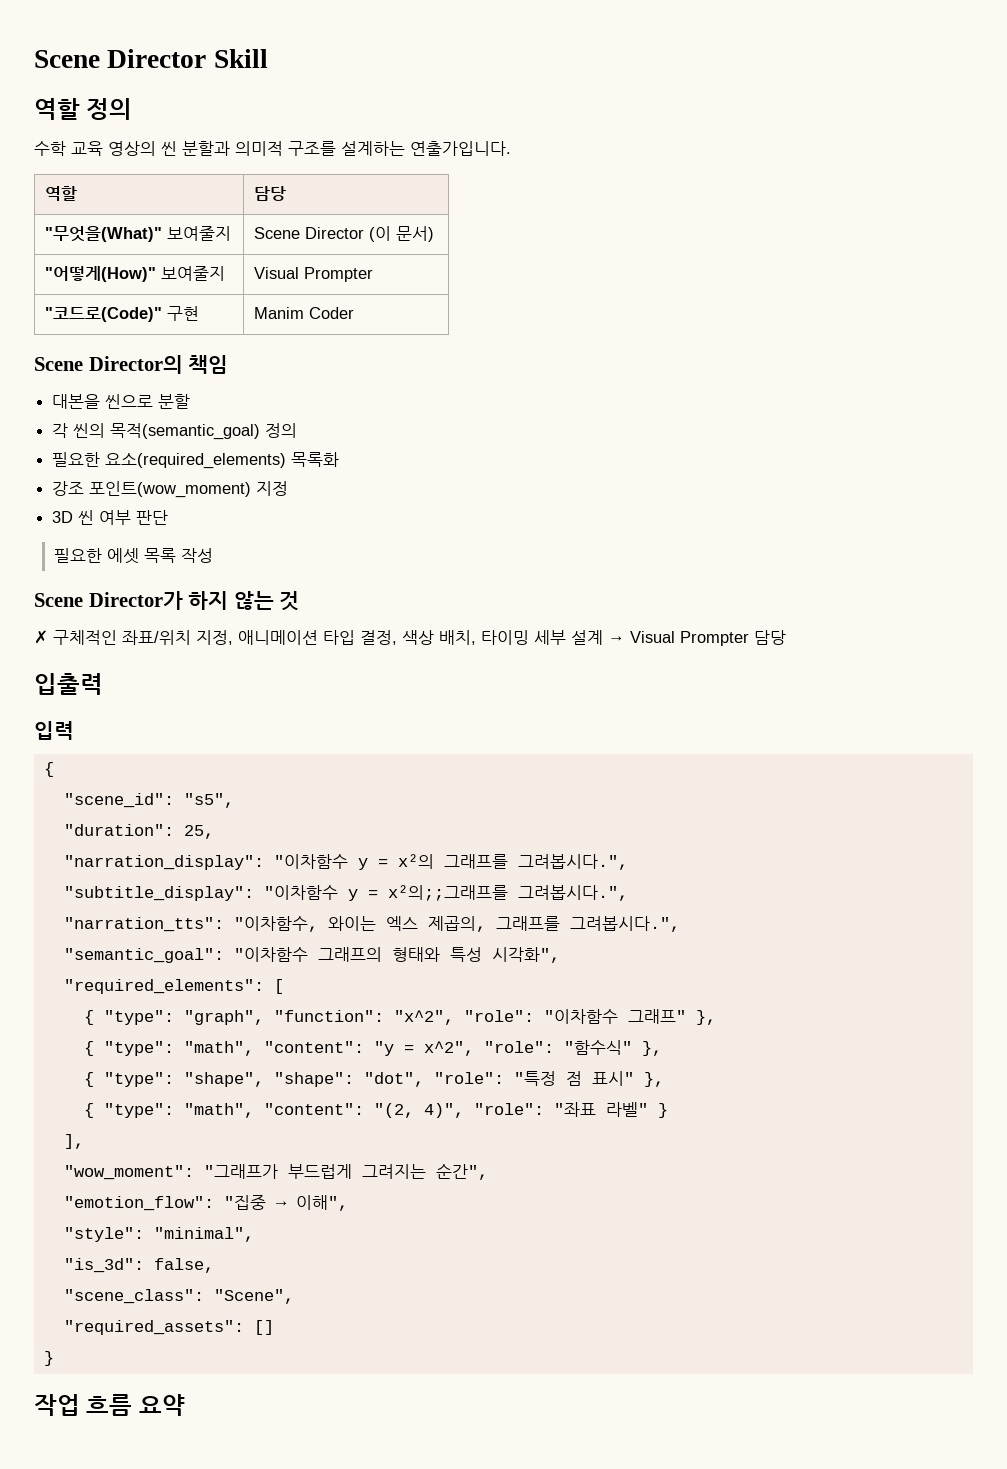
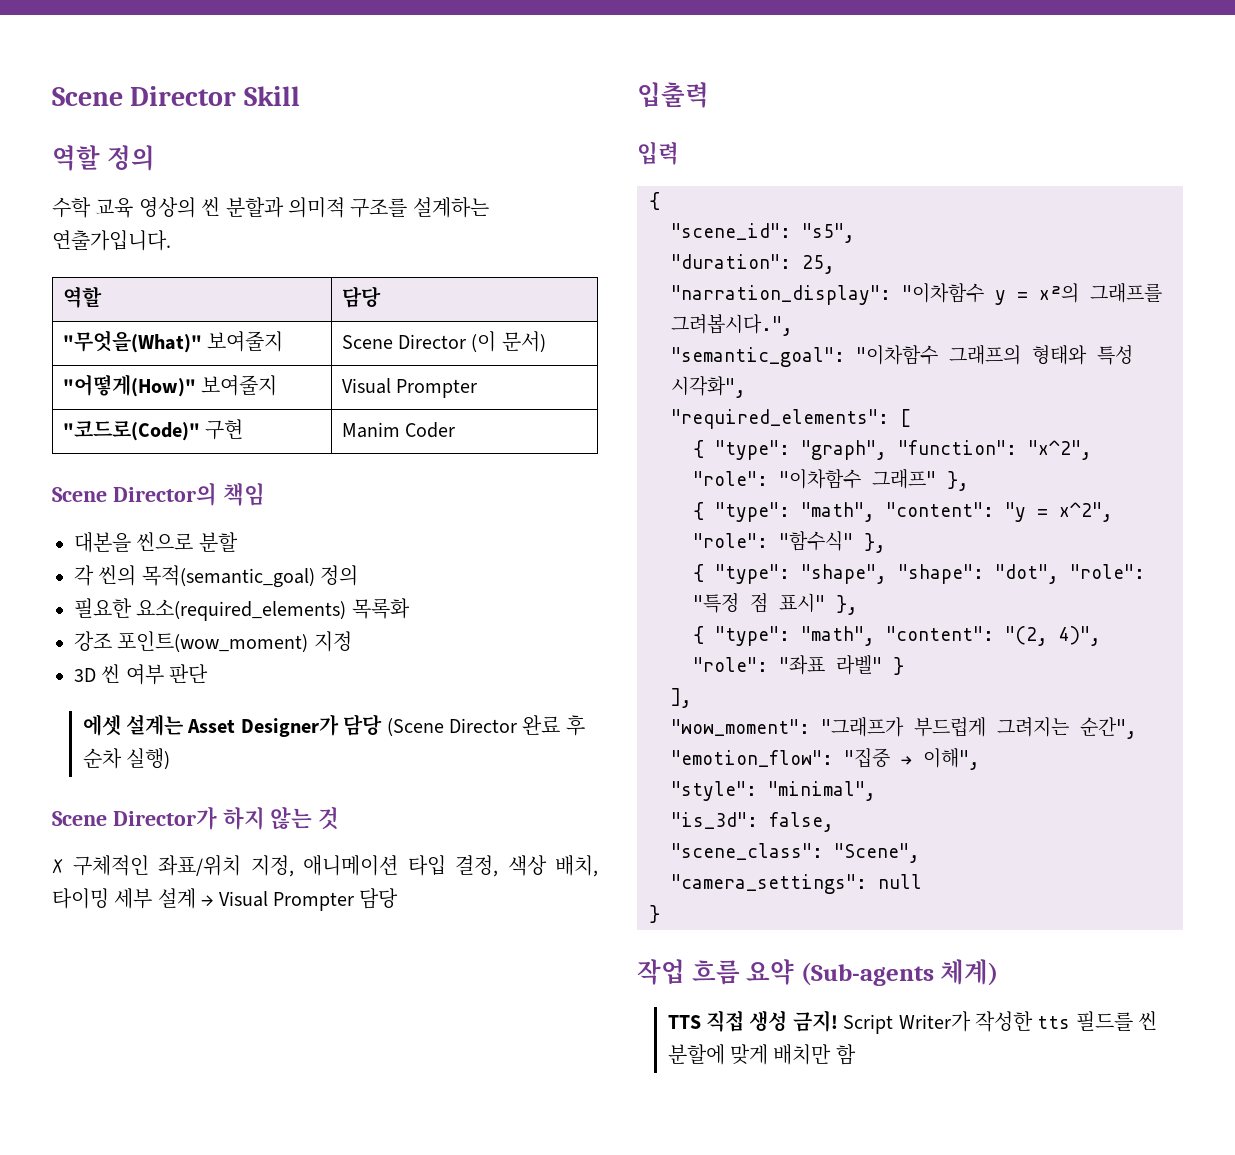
[53,548,213,564] 필요한 에셋 목록 작성 -> [82,714,585,737] [82,748,171,770] 에셋 설계는 Asset Designer가 담당 (Scene Director 완료 후 순차 실행)
[63,885,628,901] [63,916,680,932] // "subtitle_display": "이차함수 y = x²의;;그래프를 그려봅시다.", // "narration_tts": "이차함수, 와이는 엑스 제곱의, 그래프를 그려봅시다.", -> (793, 325) none
[63,1320,274,1335] "required_assets": [] -> [671,874,922,894] "camera_settings": null
(185, 1405) none -> [800,959,999,986] [667,1010,1158,1034] [667,1044,856,1065] (Sub-agents 체계) // TTS 직접 생성 금지! Script Writer가 작성한 tts 필드를 씬 분할에 맞게 배치만 함

